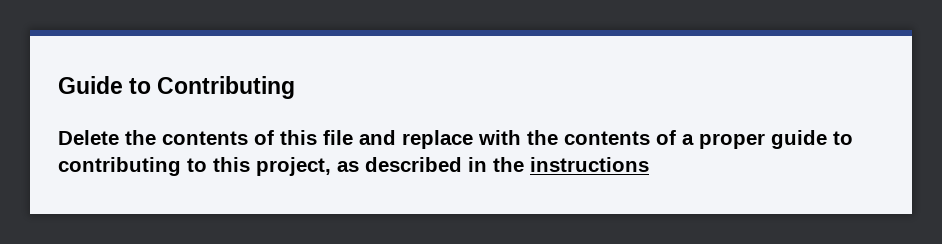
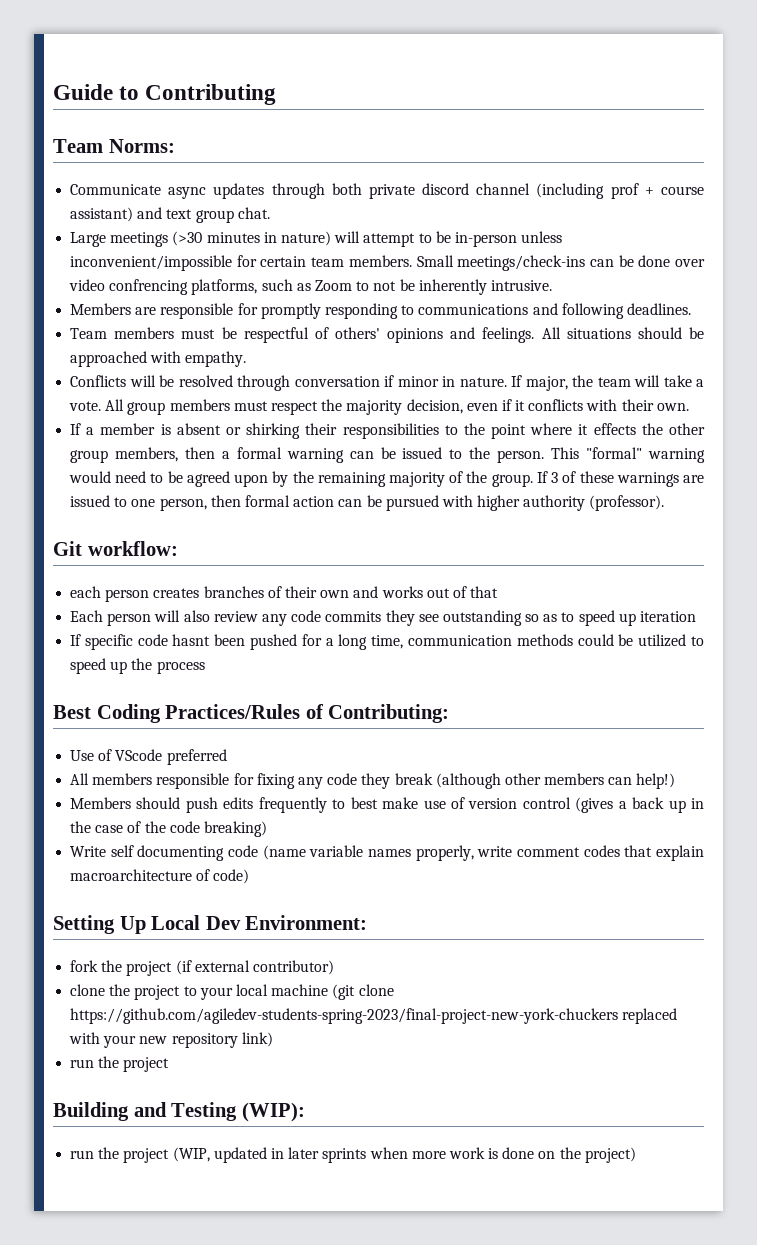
[58,130,853,149] [58,157,649,176] Delete the contents of this file and replace with the contents of a proper guide to contributing to this project, as described in the instructions -> [53,139,175,153] [70,183,704,199] [70,207,270,223] [70,231,563,247] [70,255,706,271] [69,279,552,295] [70,303,691,319] [70,327,704,343] [70,351,247,367] [70,375,705,391] [69,399,689,415] [70,423,706,439] [70,447,705,463] [69,471,704,487] [70,495,665,511] [53,541,178,556] [70,586,499,602] [70,610,697,626] [70,634,704,650] [70,658,205,674] [53,704,450,723] [70,749,227,765] [70,773,676,789] [70,797,705,813] [70,821,267,837] [70,845,705,861] [70,869,250,884] [53,915,368,934] [70,960,334,976] [70,984,394,1000] [70,1008,678,1024] [69,1032,273,1048] [70,1056,170,1072] [53,1102,305,1122] [70,1147,636,1163] Team Norms: // Communicate async updates through both private discord channel (including prof + course assistant) and text group chat. // Large meetings (>30 minutes in nature) will attempt to be in-person unless inconvenient/impossible for certain team members. Small meetings/check-ins can be done over video confrencing platforms, such as Zoom to not be inherently intrusive. // Members are responsible for promptly responding to communications and following deadlines. // Team members must be respectful of others' opinions and feelings. All situations should be approached with empathy. // Conflicts will be resolved through conversation if minor in nature. If major, the team will take a vote. All group members must respect the majority decision, even if it conflicts with their own. // If a member is absent or shirking their responsibilities to the point where it effects the other group members, then a formal warning can be issued to the person. This "formal" warning would need to be agreed upon by the remaining majority of the group. If 3 of these warnings are issued to one person, then formal action can be pursued with higher authority (professor). // Git workflow: // each person creates branches of their own and works out of that // Each person will also review any code commits they see outstanding so as to speed up iteration // If specific code hasnt been pushed for a long time, communication methods could be utilized to speed up the process // Best Coding Practices/Rules of Contributing: // Use of VScode preferred // All members responsible for fixing any code they break (although other members can help!) // Members should push edits frequently to best make use of version control (gives a back up in the case of the code breaking) // Write self documenting code (name variable names properly, write comment codes that explain macroarchitecture of code) // Setting Up Local Dev Environment: // fork the project (if external contributor) // clone the project to your local machine (git clone https://github.com/agiledev-students-spring-2023/final-project-new-york-chuckers replaced with your new repository link) // run the project // Building and Testing (WIP): // run the project (WIP, updated in later sprints when more work is done on the project)

